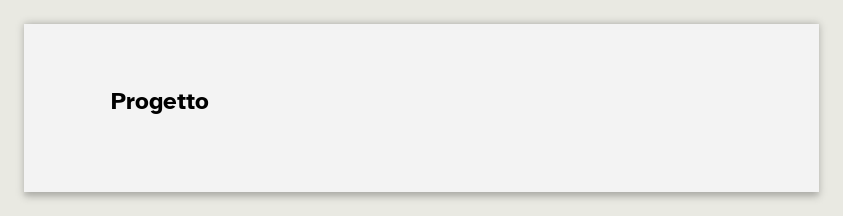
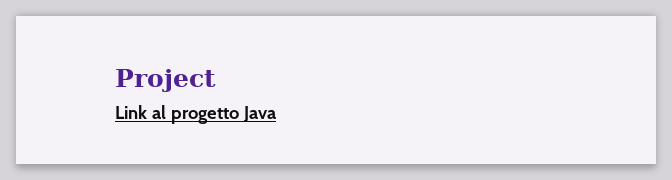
[111,93,209,114] Progetto -> [115,69,216,92] [115,105,276,124] Project // Link al progetto Java

